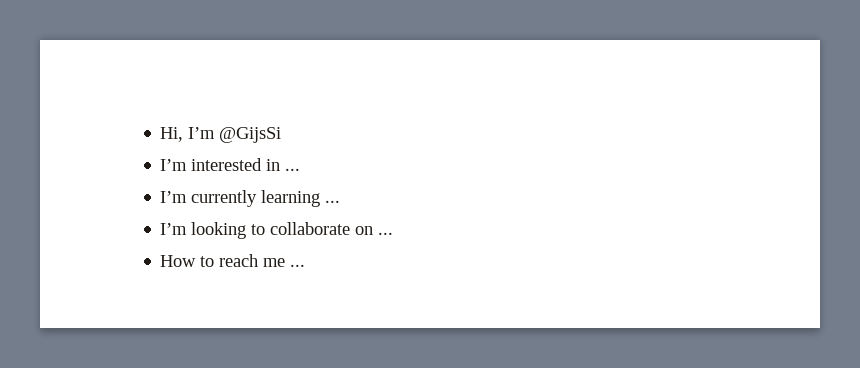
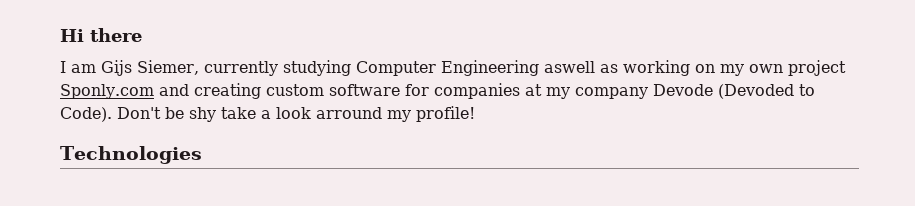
[160,127,282,143] [160,158,301,171] [160,190,341,207] [160,222,394,239] [160,254,306,267] Hi, I’m @GijsSi // I’m interested in ... // I’m currently learning ... // I’m looking to collaborate on ... // How to reach me ... -> [60,28,142,42] [60,60,846,76] [60,83,815,99] [60,106,475,122] [60,146,202,164] Hi there // I am Gijs Siemer, currently studying Computer Engineering aswell as working on my own project Sponly.com and creating custom software for companies at my company Devode (Devoded to Code). Don't be shy take a look arround my profile! // Technologies

